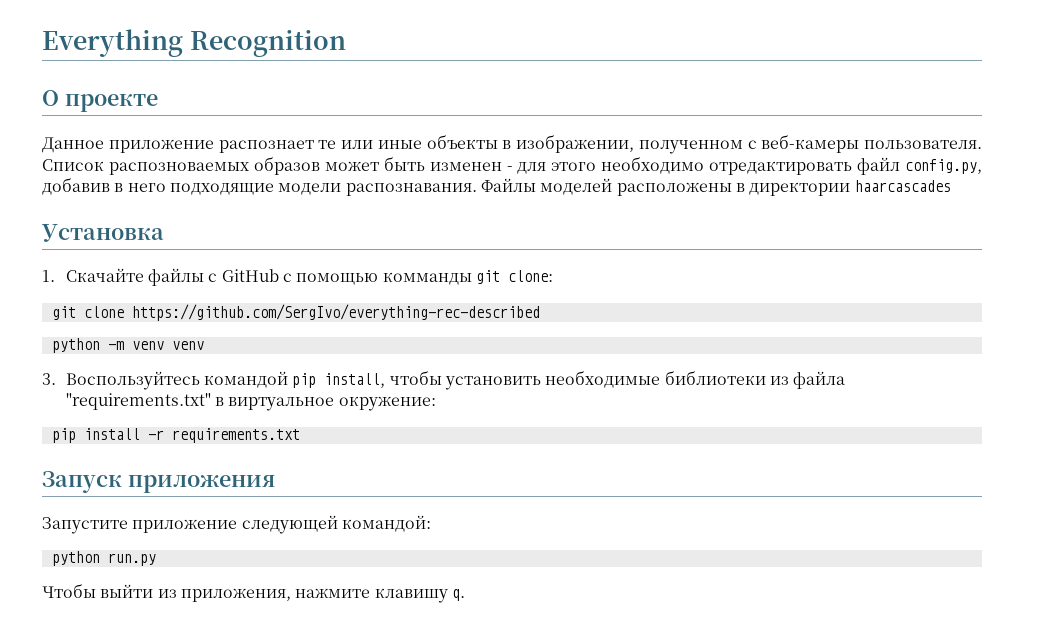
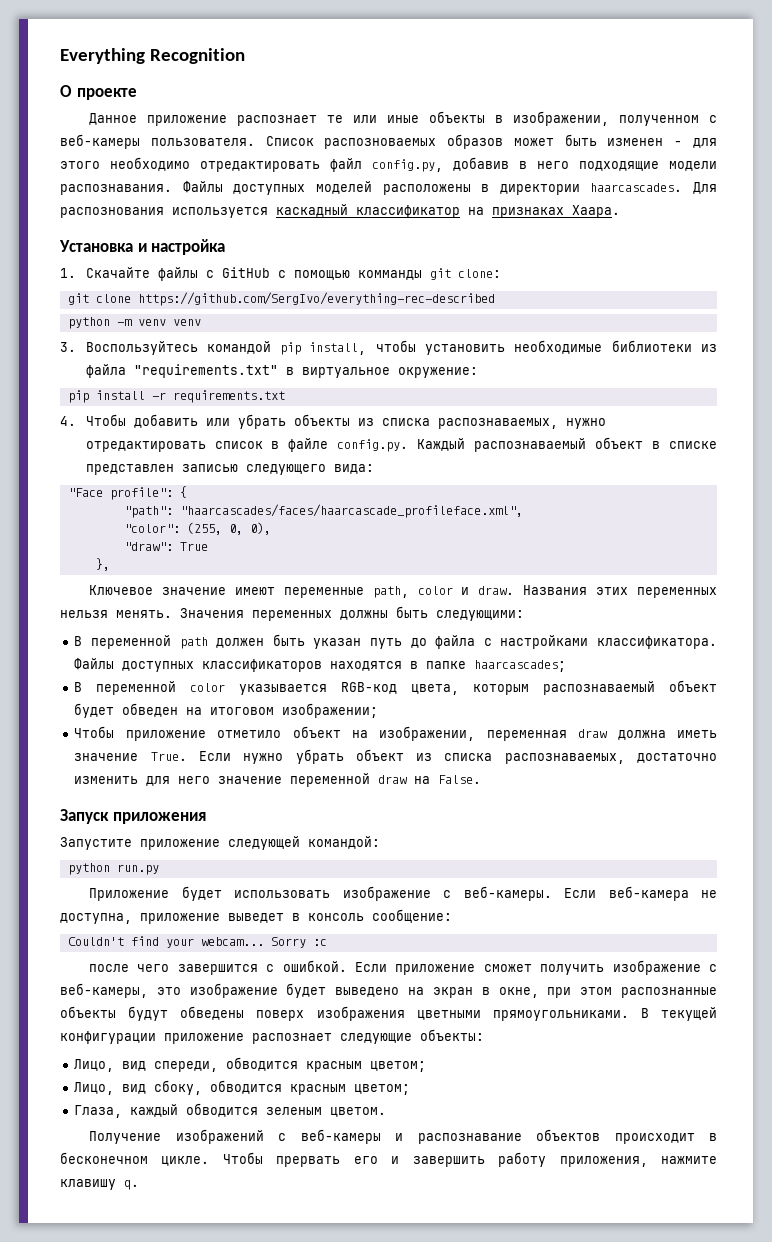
(536, 185) none -> [233,184,306,195] доступных
[854,180,951,192] haarcascades -> [590,182,717,194] [60,204,620,218] haarcascades. Для распознования используется каскадный классификатор на признаках Хаара.
(164, 233) none -> [137,239,226,255] и настройка
(300, 435) none -> [60,414,606,429] [85,437,718,452] [85,464,374,475] [67,486,187,500] [123,504,523,518] [123,522,271,535] [123,542,208,551] [95,558,110,571] [89,585,717,598] [60,606,524,621] [74,634,718,649] [74,657,567,672] [74,680,717,695] [74,703,379,718] [74,726,718,741] [74,749,717,764] [74,773,482,787] // 4. Чтобы добавить или убрать объекты из списка распознаваемых, нужно отредактировать список в файле config.py. Каждый распознаваемый объект в списке представлен записью следующего вида: // "Face profile": { // "path": "haarcascades/faces/haarcascade_profileface.xml", // "color": (255, 0, 0), // "draw": True // }, // Ключевое значение имеют переменные path, color и draw. Названия этих переменных нельзя менять. Значения переменных должны быть следующими: // В переменной path должен быть указан путь до файла с настройками классификатора. Файлы доступных классификаторов находятся в папке haarcascades; // В переменной color указывается RGB-код цвета, которым распознаваемый объект будет обведен на итоговом изображении; // Чтобы приложение отметило объект на изображении, переменная draw должна иметь значение True. Если нужно убрать объект из списка распознаваемых, достаточно изменить для него значение переменной draw на False.
[42,583,177,598] Чтобы выйти из -> [89,886,718,901] [60,909,452,924] [67,936,327,948] [89,960,717,975] [60,983,717,998] [60,1006,717,1021] [60,1029,484,1044] [74,1057,427,1072] [74,1080,411,1095] [74,1103,387,1118] [89,1129,718,1144] [60,1152,547,1167] Приложение будет использовать изображение с веб-камеры. Если веб-камера не доступна, приложение выведет в консоль сообщение: // Couldn't find your webcam... Sorry :c // после чего завершится с ошибкой. Если приложение сможет получить изображение с веб-камеры, это изображение будет выведено на экран в окне, при этом распознанные объекты будут обведены поверх изображения цветными прямоугольниками. В текущей конфигурации приложение распознает следующие объекты: // Лицо, вид спереди, обводится красным цветом; // Лицо, вид сбоку, обводится красным цветом; // Глаза, каждый обводится зеленым цветом. // Получение изображений с веб-камеры и распознавание объектов происходит в бесконечном цикле. Чтобы прервать его и завершить работу

